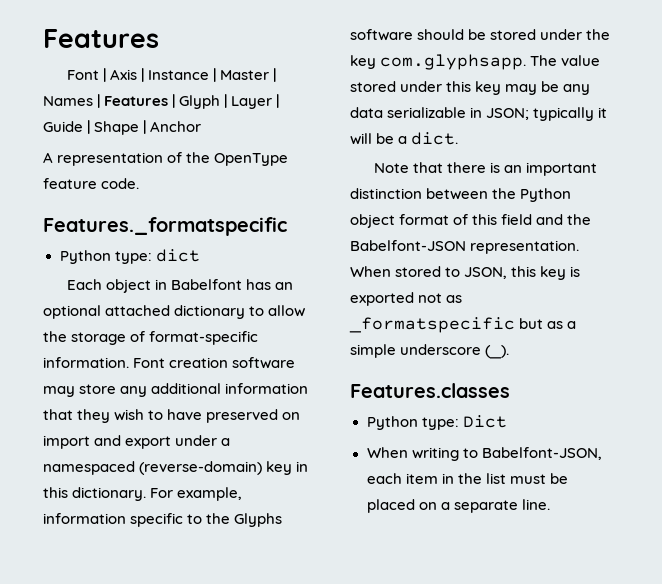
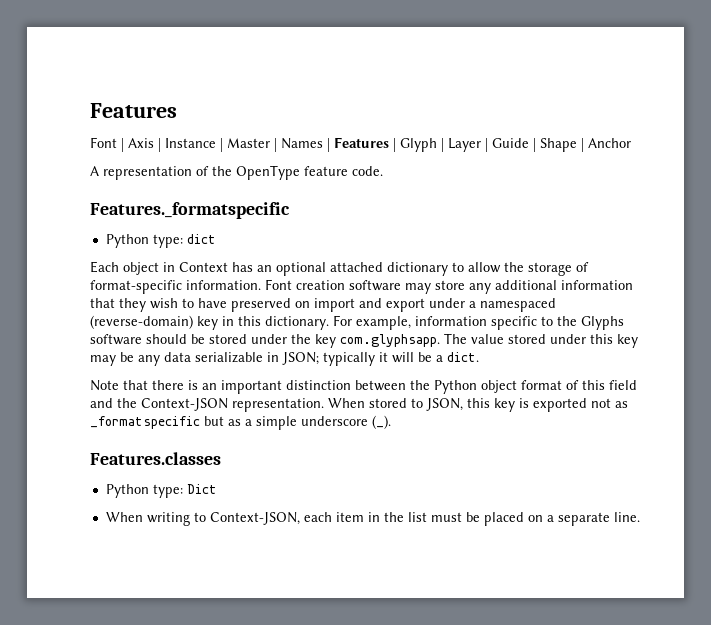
[170,279,242,290] Babelfont -> [179,262,228,272] Context
[350,240,466,251] Babelfont-JSON -> [141,398,228,411] Context-JSON
[481,447,602,460] Babelfont-JSON, -> [209,512,300,525] Context-JSON,

